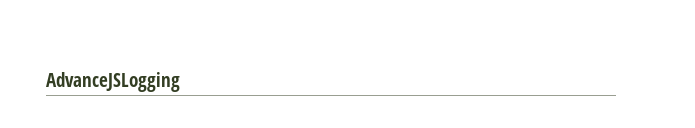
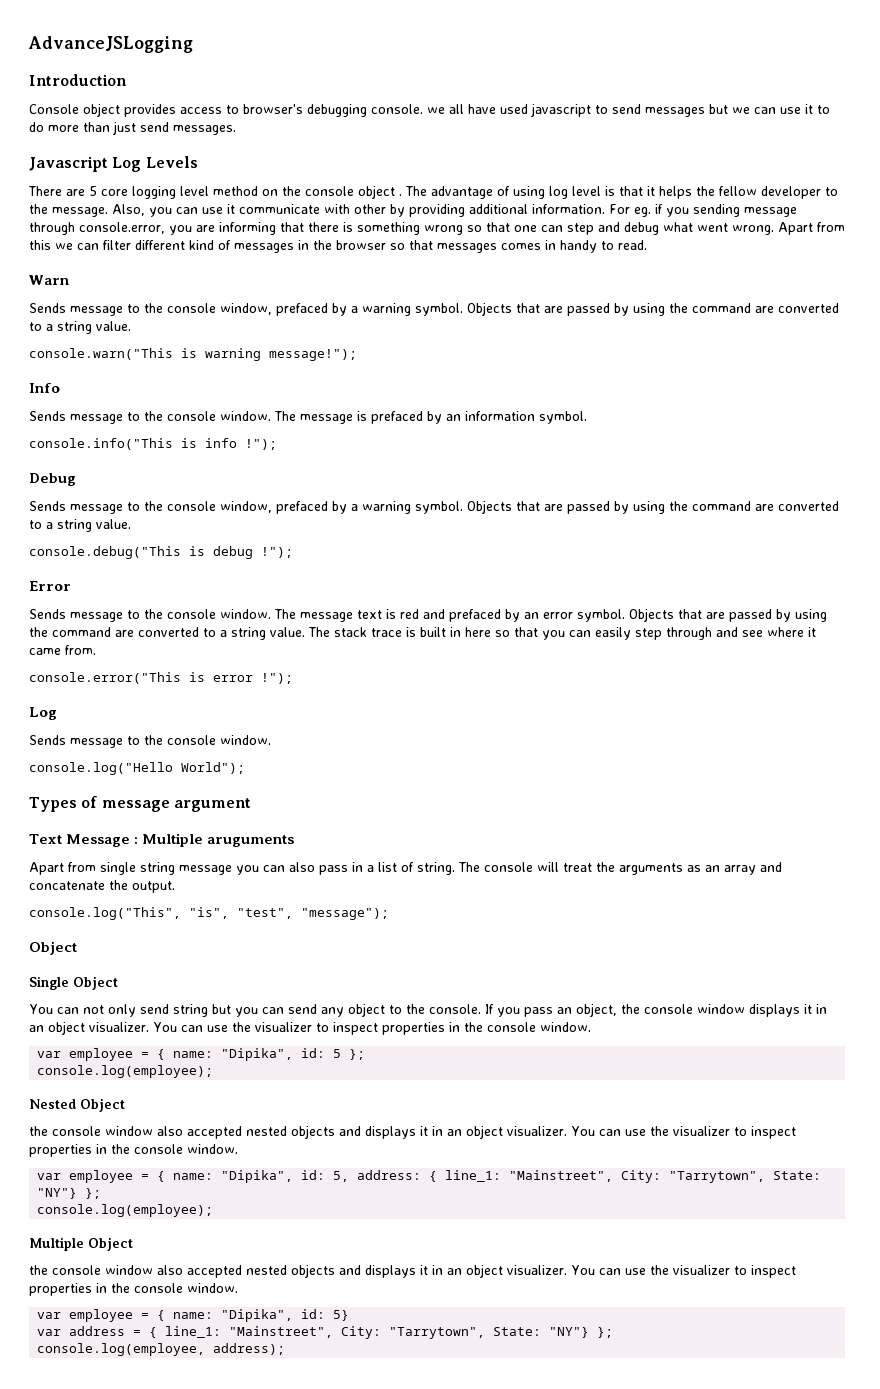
(180, 82) none -> [29,74,127,86] [29,103,830,117] [29,121,236,135] [29,156,198,172] [28,185,838,199] [29,204,797,217] [29,222,845,235] [29,240,647,253] [29,275,69,285] [29,302,839,316] [29,321,131,334] [29,348,357,361] [29,383,60,393] [29,411,587,424] [29,438,277,450] [29,473,76,486] [29,500,839,514] [29,519,131,532] [29,546,293,559] [29,581,71,591] [29,608,827,622] [29,627,816,640] [29,645,96,655] [29,672,293,684] [29,707,57,720] [29,735,271,748] [29,762,245,775] [29,796,251,812] [29,833,295,847] [29,862,782,875] [29,880,175,893] [29,907,389,920] [29,941,77,955] [29,976,118,990] [29,1003,827,1017] [29,1021,591,1035] [37,1048,366,1061] [37,1065,214,1078] [29,1098,125,1112] [29,1125,796,1139] [29,1144,238,1157] [37,1170,822,1183] [37,1188,102,1199] [37,1204,214,1217] [29,1237,133,1251] [29,1264,796,1278] [29,1283,238,1296] [37,1309,350,1322] [37,1326,614,1339] [37,1343,286,1356] // Introduction // Console object provides access to browser's debugging console. we all have used javascript to send messages but we can use it to do more than just send messages. // Javascript Log Levels // There are 5 core logging level method on the console object . The advantage of using log level is that it helps the fellow developer to the message. Also, you can use it communicate with other by providing additional information. For eg. if you sending message through console.error, you are informing that there is something wrong so that one can step and debug what went wrong. Apart from this we can filter different kind of messages in the browser so that messages comes in handy to read. // Warn // Sends message to the console window, prefaced by a warning symbol. Objects that are passed by using the command are converted to a string value. // console.warn("This is warning message!"); // Info // Sends message to the console window. The message is prefaced by an information symbol. // console.info("This is info !"); // Debug // Sends message to the console window, prefaced by a warning symbol. Objects that are passed by using the command are converted to a string value. // console.debug("This is debug !"); // Error // Sends message to the console window. The message text is red and prefaced by an error symbol. Objects that are passed by using the command are converted to a string value. The stack trace is built in here so that you can easily step through and see where it came from. // console.error("This is error !"); // Log // Sends message to the console window. // console.log("Hello World"); // Types of message argument // Text Message : Multiple aruguments // Apart from single string message you can also pass in a list of string. The console will treat the arguments as an array and concatenate the output. // console.log("This", "is", "test", "message"); // Object // Single Object // You can not only send string but you can send any object to the console. If you pass an object, the console window displays it in an object visualizer. You can use the visualizer to inspect properties in the console window. // var employee = { name: "Dipika", id: 5 }; // console.log(employee); // Nested Object // the console window also accepted nested objects and displays it in an object visualizer. You can use the visualizer to inspect properties in the console window. // var employee = { name: "Dipika", id: 5, address: { line_1: "Mainstreet", City: "Tarrytown", State: "NY"} }; // console.log(employee); // Multiple Object // the console window also accepted nested objects and displays it in an object visualizer. You can use the visualizer to inspect properties in the console window. // var employee = { name: "Dipika", id: 5} // var address = { line_1: "Mainstreet", City: "Tarrytown", State: "NY"} }; // console.log(employee, address);

